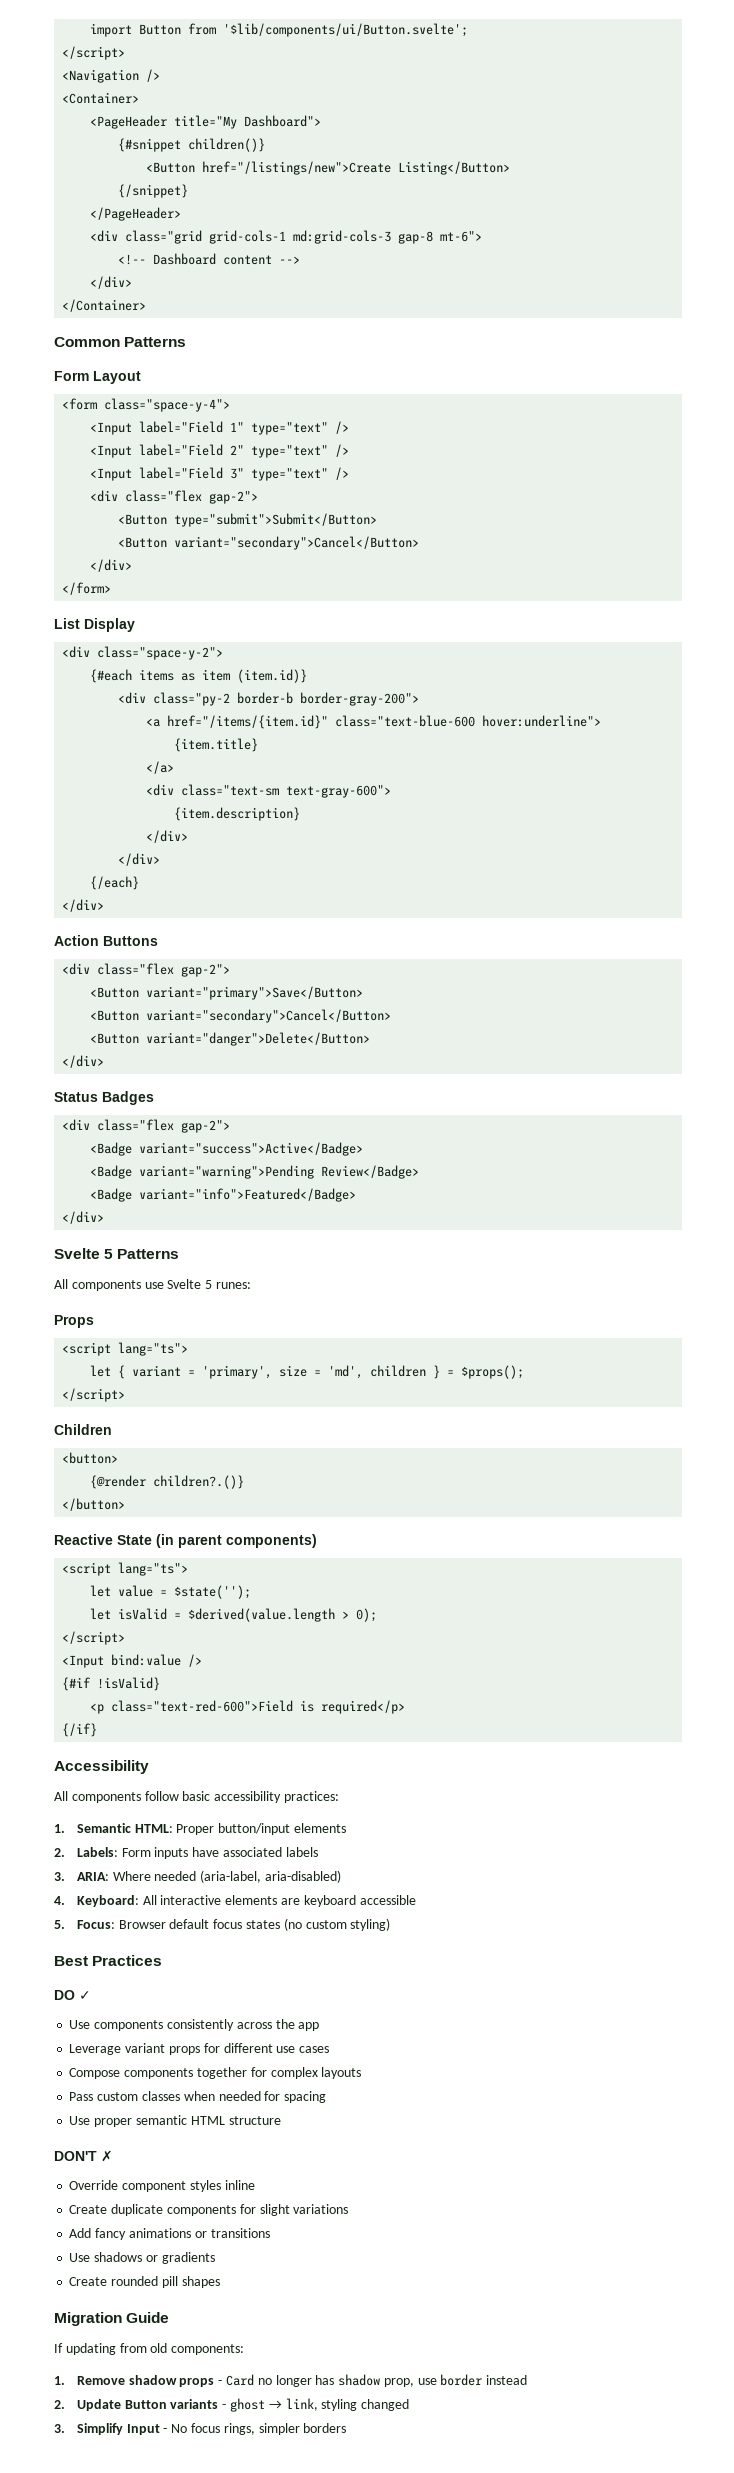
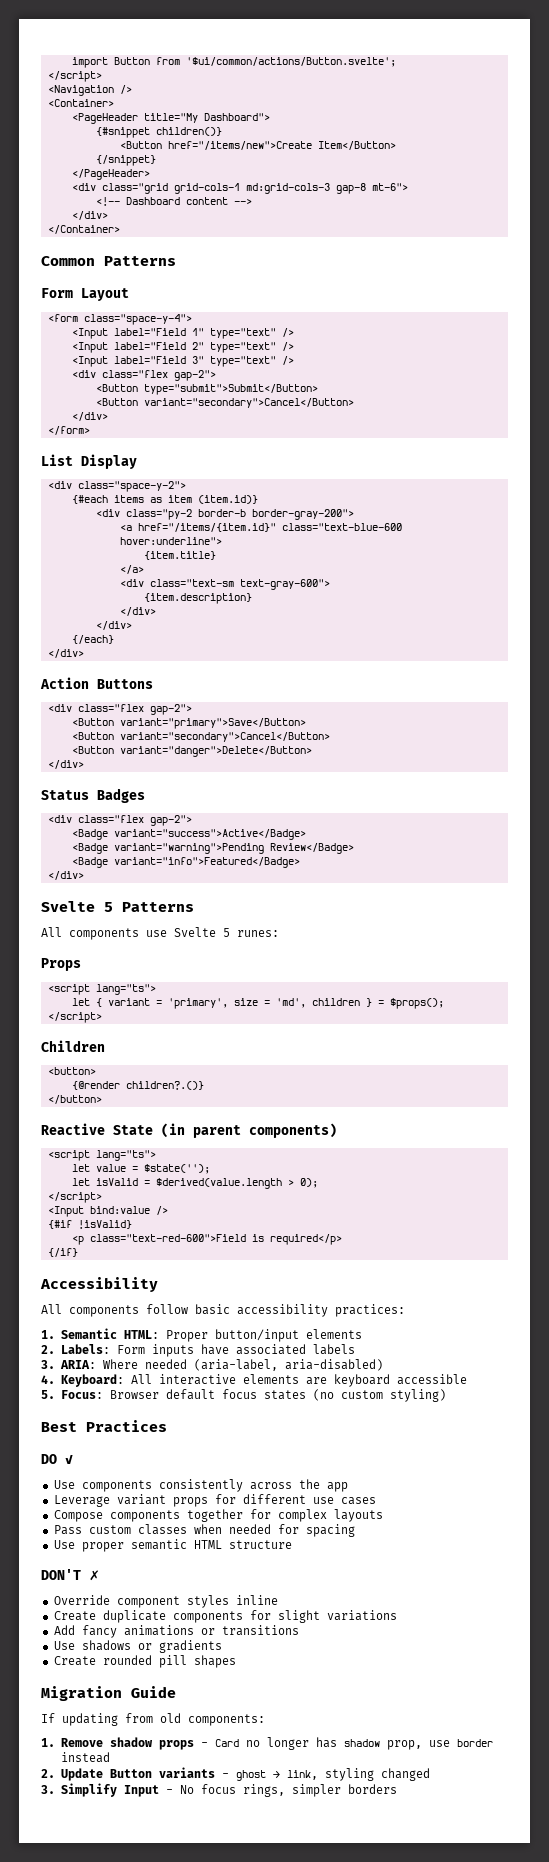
[223,23,469,37] '$lib/components/ui/Button.svelte'; -> [185,57,396,67] '$ui/common/actions/Button.svelte';
[202,161,511,175] href="/listings/new">Create Listing</Button> -> [167,141,396,150] href="/items/new">Create Item</Button>

